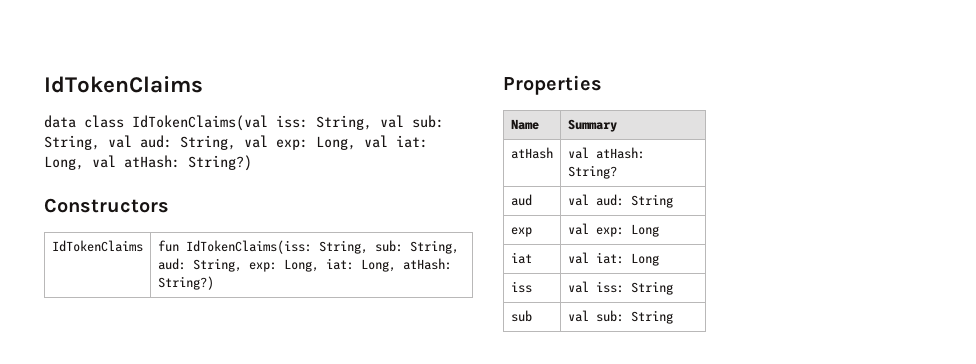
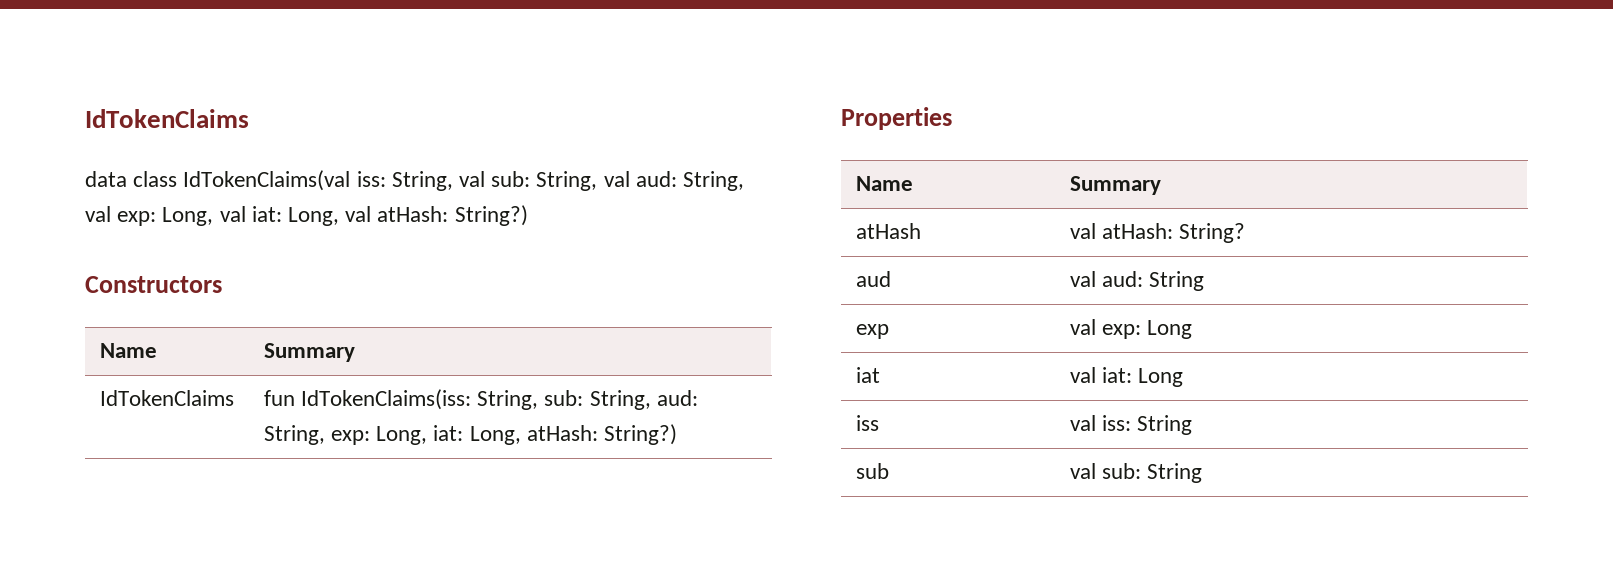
(169, 205) none -> [99,343,157,358] [263,343,355,362] // Name | Summary

